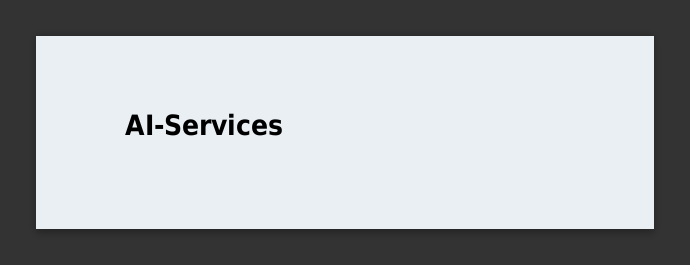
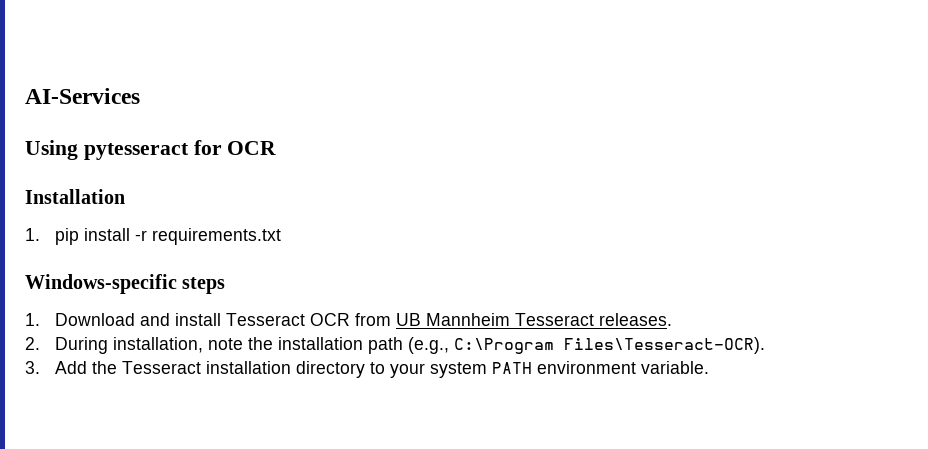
(283, 124) none -> [25,140,277,160] [25,189,125,204] [25,228,282,245] [25,274,226,294] [25,313,673,326] [25,337,766,354] [25,361,710,378] // Using pytesseract for OCR // Installation // 1. pip install -r requirements.txt // Windows-specific steps // 1. Download and install Tesseract OCR from UB Mannheim Tesseract releases. // 2. During installation, note the installation path (e.g., C:\Program Files\Tesseract-OCR). // 3. Add the Tesseract installation directory to your system PATH environment variable.

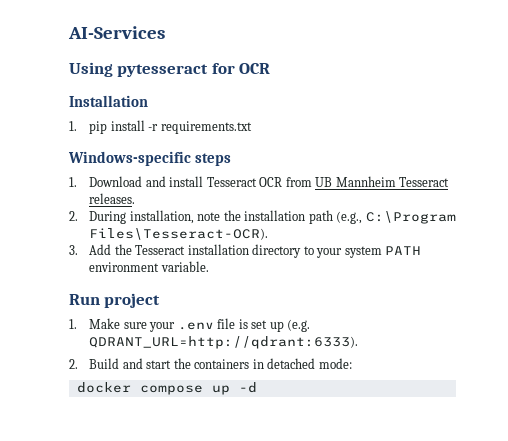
(710, 367) none -> [69,293,161,308] [69,318,311,332] [89,336,359,349] [69,358,352,369] [76,382,257,395] // Run project // 1. Make sure your .env file is set up (e.g. QDRANT_URL=http://qdrant:6333). // 2. Build and start the containers in detached mode: // docker compose up -d

